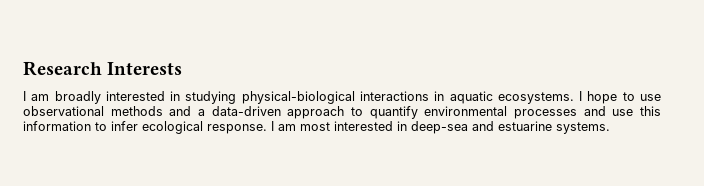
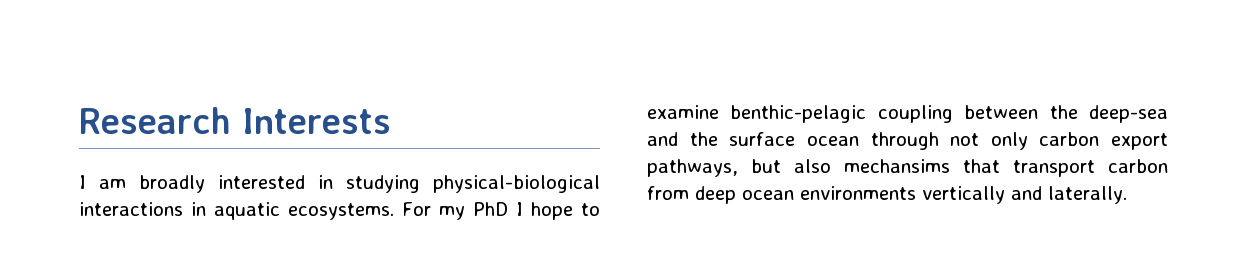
[579,91,662,104] [23,106,661,119] [23,121,610,134] I hope to use observational methods and a data-driven approach to quantify environmental processes and use this information to infer ecological response. I am most interested in deep-sea and estuarine systems. -> [402,202,600,220] [647,105,1168,123] [647,132,1168,150] [647,159,1168,177] [647,186,1127,204] For my PhD I hope to examine benthic-pelagic coupling between the deep-sea and the surface ocean through not only carbon export pathways, but also mechansims that transport carbon from deep ocean environments vertically and laterally.

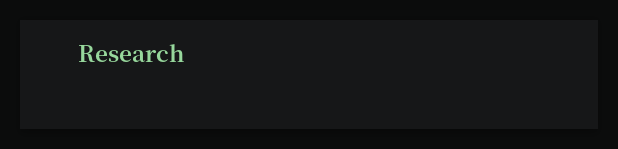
[242,108,391,134] [79,175,600,193] [79,202,600,220] [647,105,1168,123] [647,132,1168,150] [647,159,1168,177] [647,186,1127,204] Interests // I am broadly interested in studying physical-biological interactions in aquatic ecosystems. For my PhD I hope to examine benthic-pelagic coupling between the deep-sea and the surface ocean through not only carbon export pathways, but also mechansims that transport carbon from deep ocean environments vertically and laterally. -> (184, 53) none

